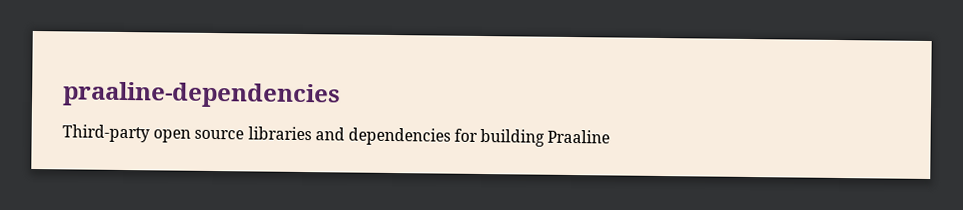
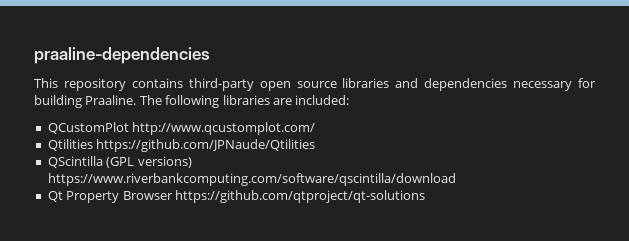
[62,124,150,143] Third-party -> [34,78,254,91] This repository contains third-party
(451, 136) none -> [513,81,573,91] necessary
[547,129,611,144] Praaline -> [85,95,350,108] [47,122,316,135] [47,139,316,152] [47,156,192,168] [47,173,456,186] [47,190,425,203] Praaline. The following libraries are included: // QCustomPlot http://www.qcustomplot.com/ // Qtilities https://github.com/JPNaude/Qtilities // QScintilla (GPL versions) https://www.riverbankcomputing.com/software/qscintilla/download // Qt Property Browser https://github.com/qtproject/qt-solutions

